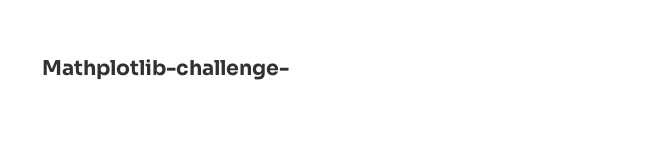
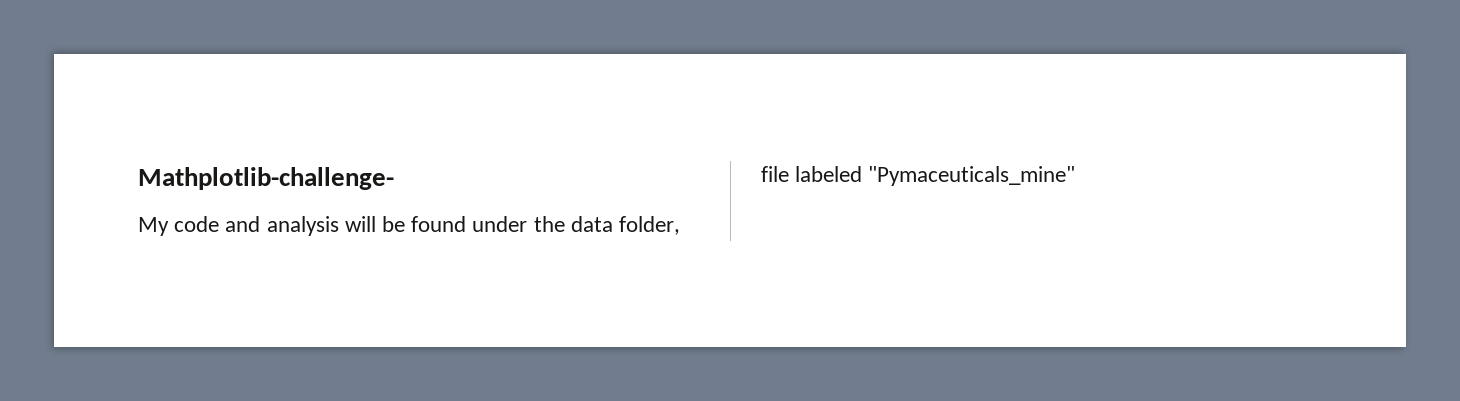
(289, 69) none -> [138,216,681,236] [761,166,1076,186] // My code and analysis will be found under the data folder, file labeled "Pymaceuticals_mine"

